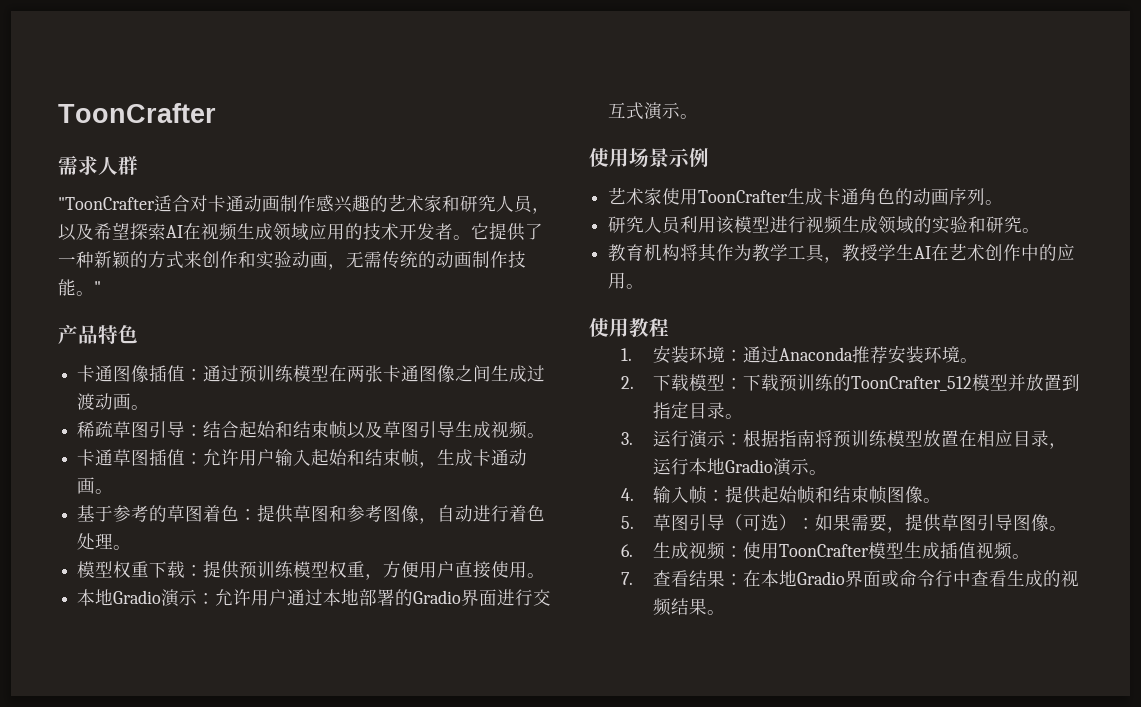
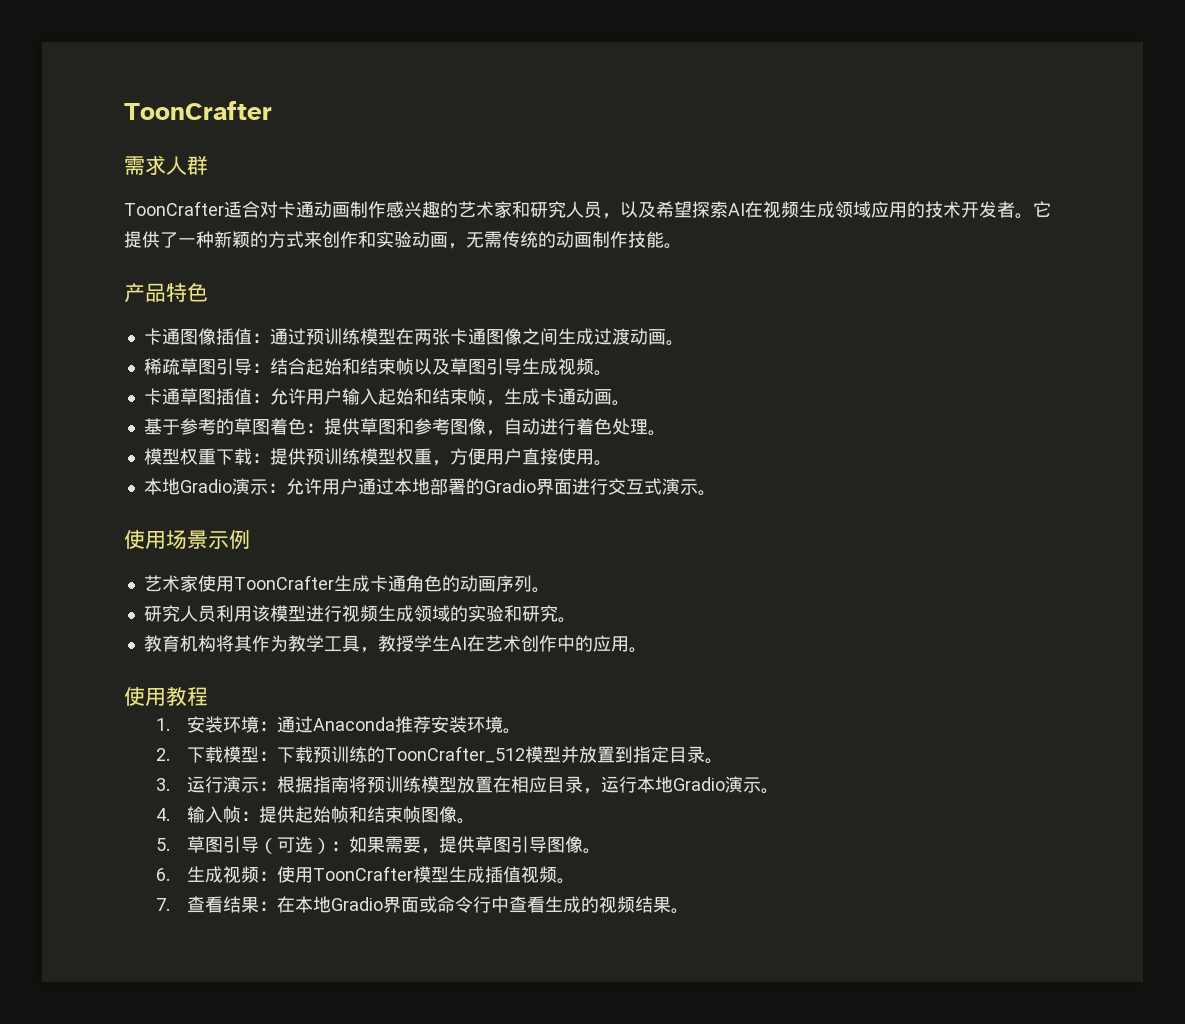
[58,197,155,210] "ToonCrafter -> [124,201,224,216] ToonCrafter
[94,281,101,294] " -> (682, 246) none

